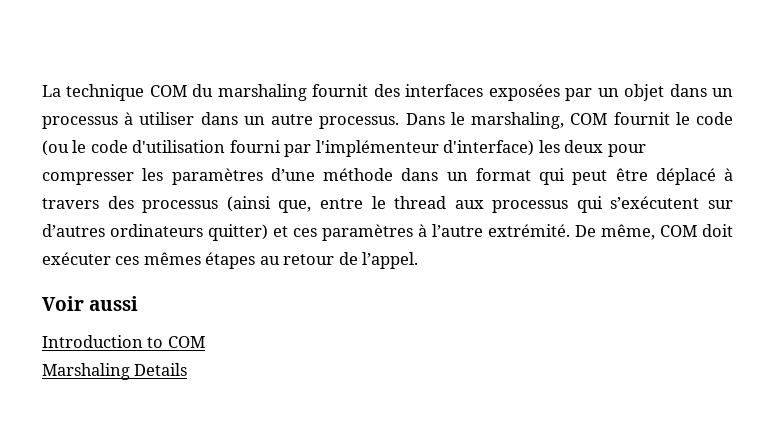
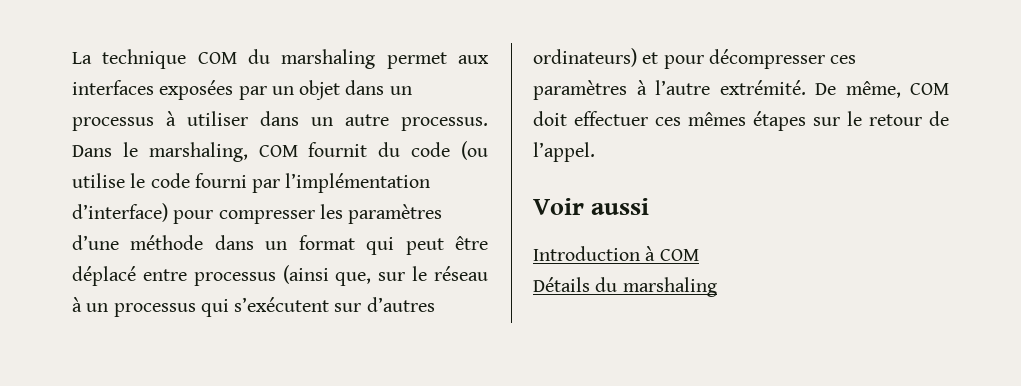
[312,84,400,97] fournit des -> [386,52,489,69] permet aux
[675,112,734,125] [42,140,604,157] le code (ou le code d'utilisation fourni par l'implémenteur d'interface) les deux -> [378,141,488,160] [72,173,431,193] [72,203,168,222] du code (ou utilise le code fourni par l’implémentation d’interface)
[724,168,733,181] [42,196,484,213] à travers des processus (ainsi que, entre le thread aux -> [142,265,488,286] [72,297,109,312] entre processus (ainsi que, sur le réseau à un
[110,224,288,241] ordinateurs quitter) et -> [533,48,825,69] ordinateurs) et pour décompresser
[42,252,111,265] exécuter -> [574,111,648,126] effectuer
[259,256,280,265] au -> [813,111,862,126] sur le
[147,337,164,348] to -> [645,246,656,261] à
[42,363,188,380] Marshaling Details -> [533,277,717,297] Détails du marshaling

